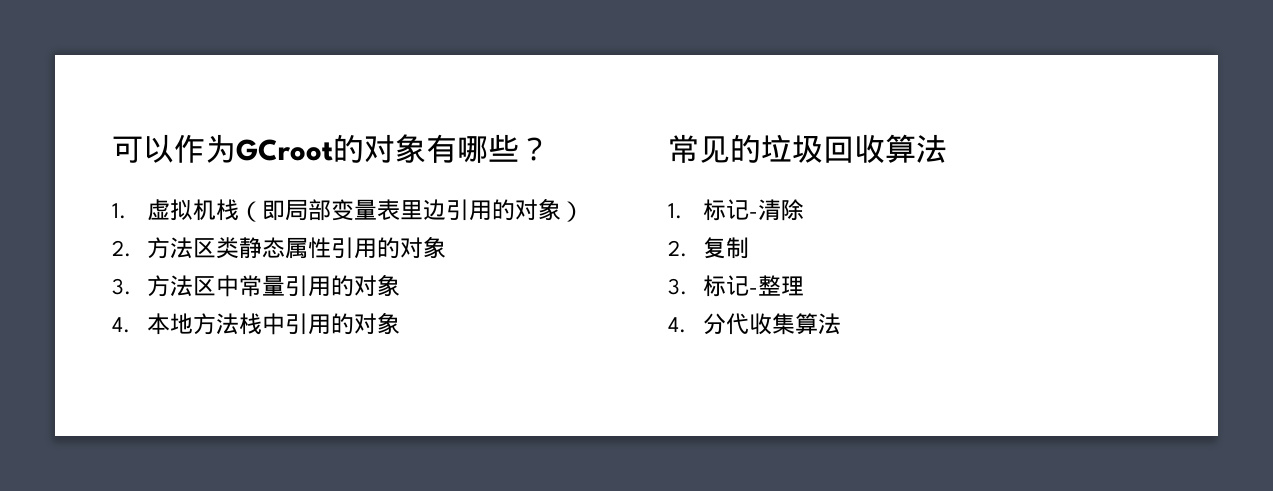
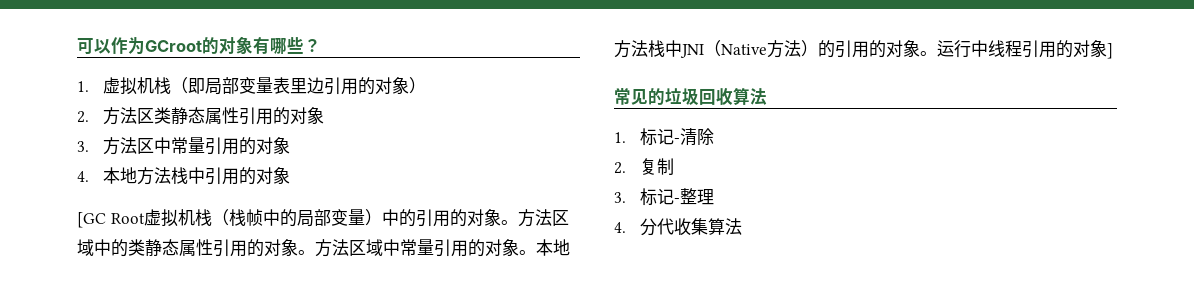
(400, 323) none -> [77,209,569,228] [77,239,570,257] [614,40,1113,59] // [GC Root虚拟机栈（栈帧中的局部变量）中的引用的对象。方法区域中的类静态属性引用的对象。方法区域中常量引用的对象。本地方法栈中JNI（Native方法）的引用的对象。运行中线程引用的对象]

